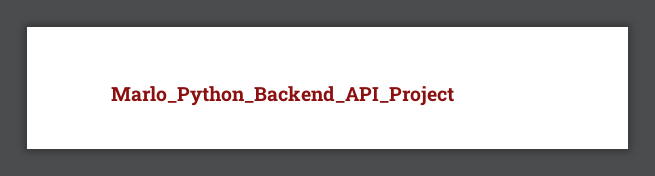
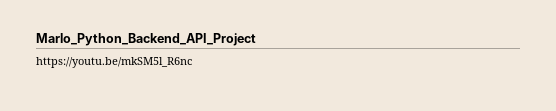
(454, 96) none -> [36,57,192,68] // https://youtu.be/mkSM5l_R6nc

